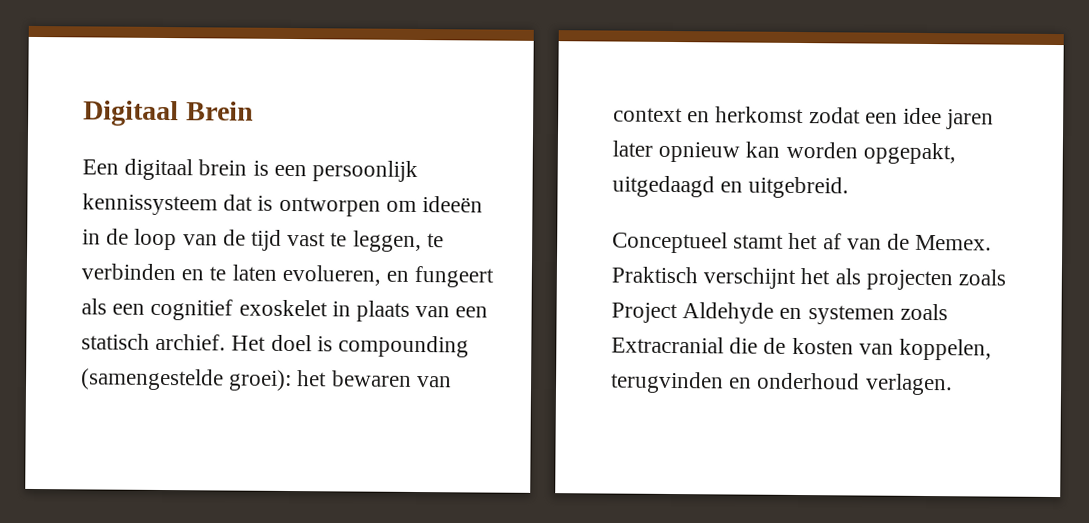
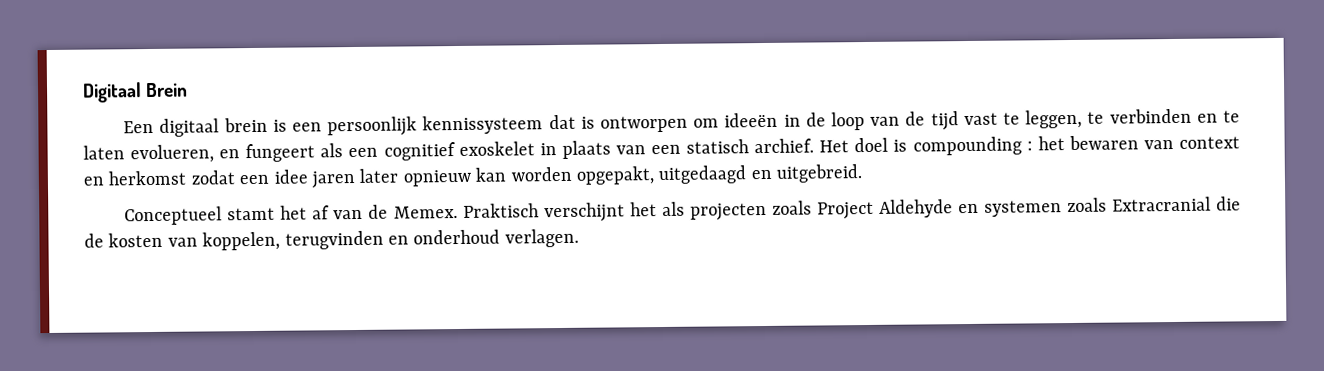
[80,368,293,392] (samengestelde groei): -> [1026,141,1033,151] :

